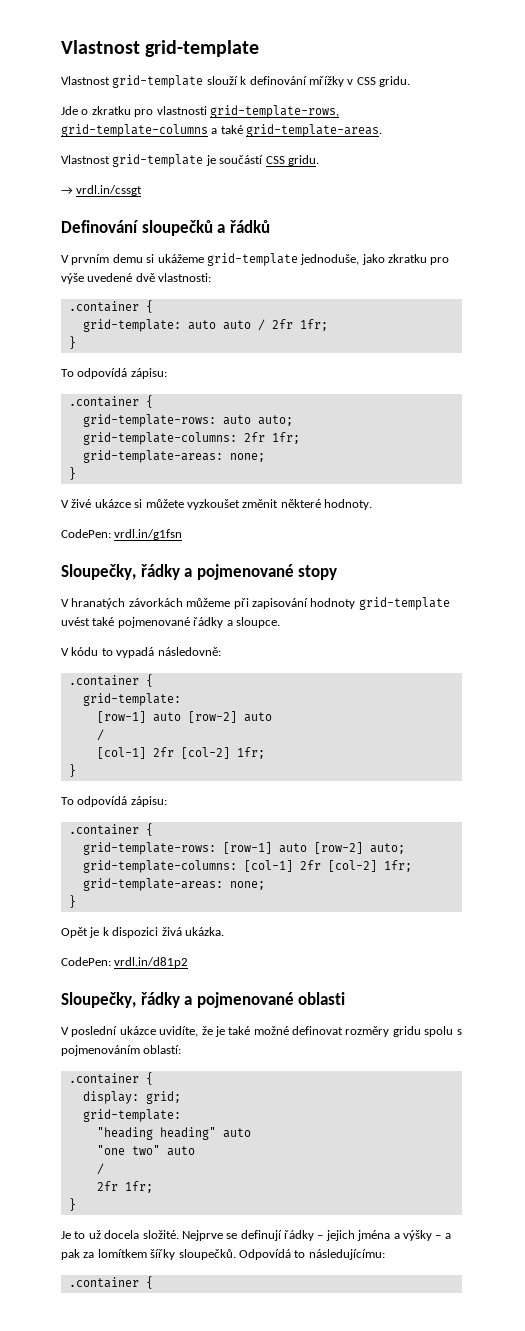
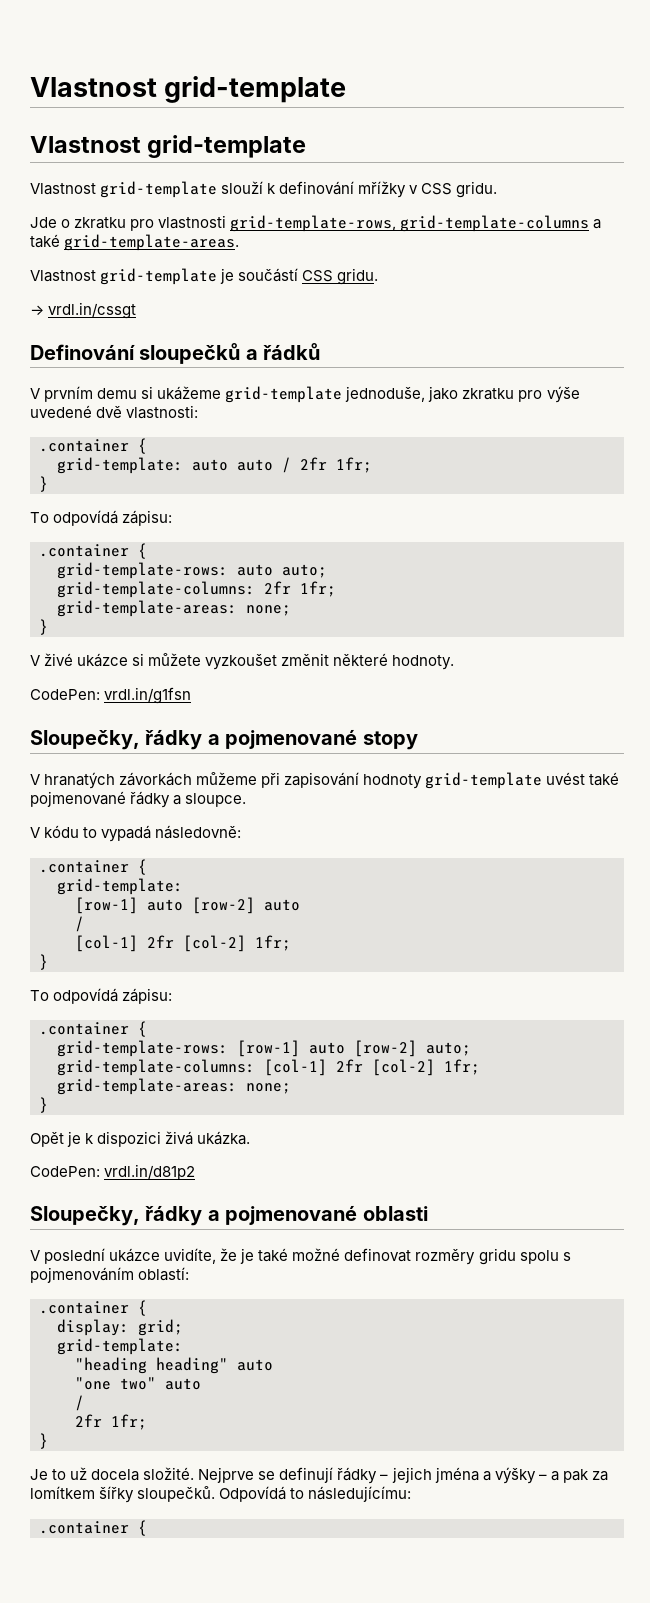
[61,40,260,57] [61,75,204,88] Vlastnost grid-template // Vlastnost grid-template -> [30,76,347,103] [30,135,307,158] [30,181,218,198] Vlastnost grid-template // Vlastnost grid-template // Vlastnost grid-template

